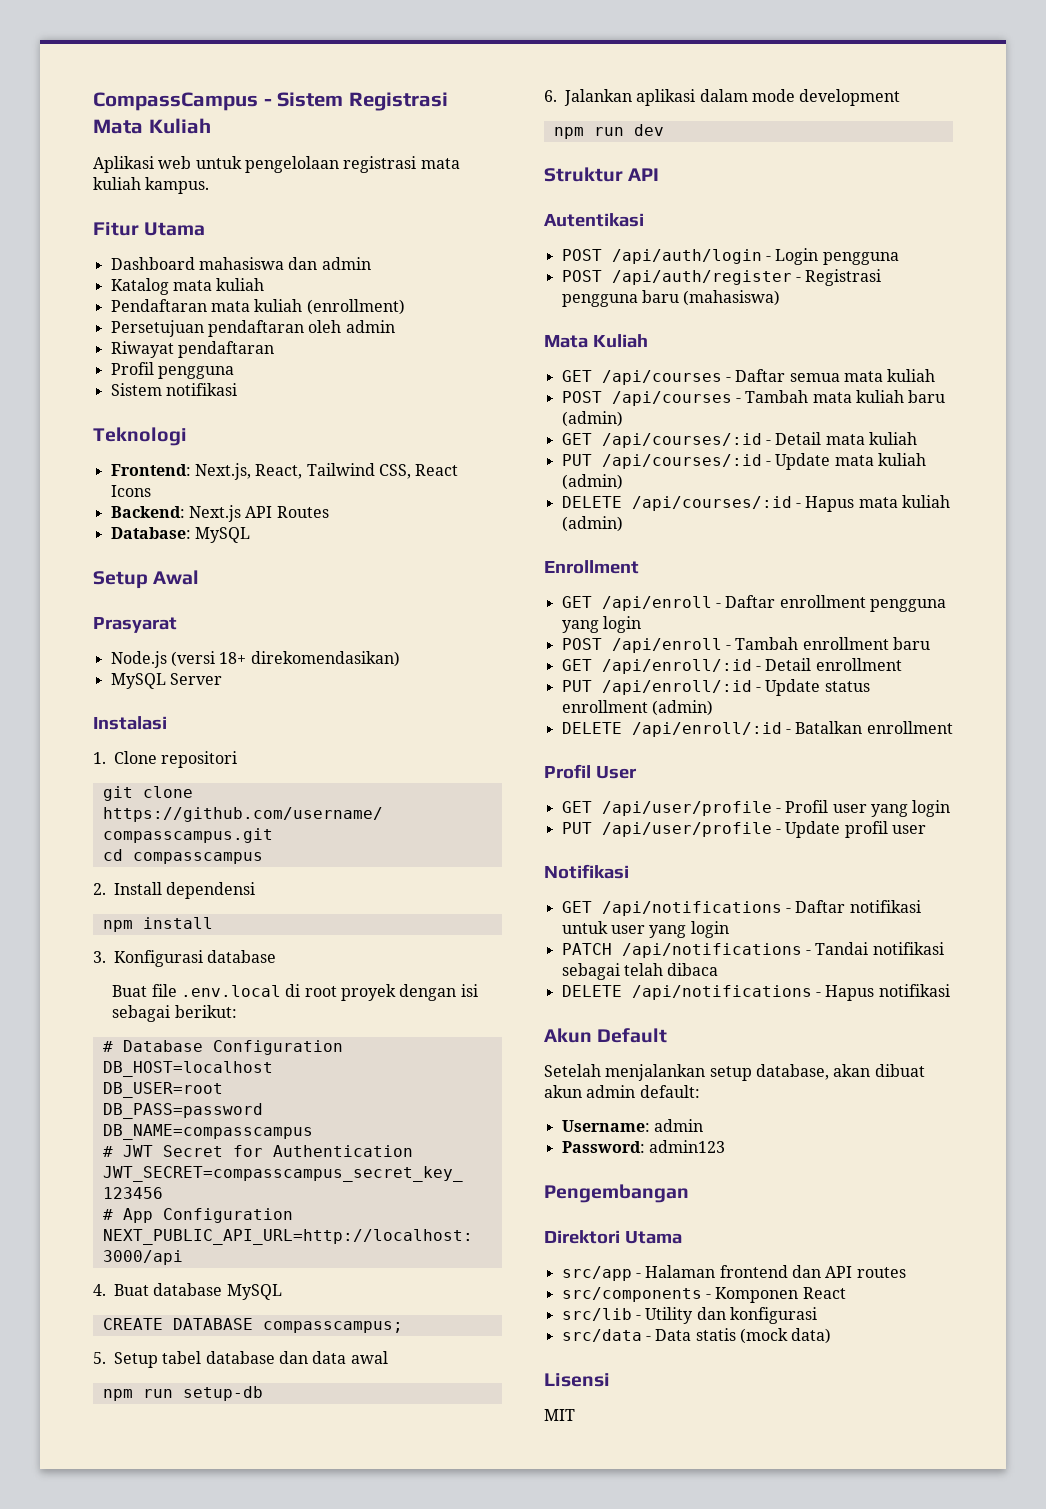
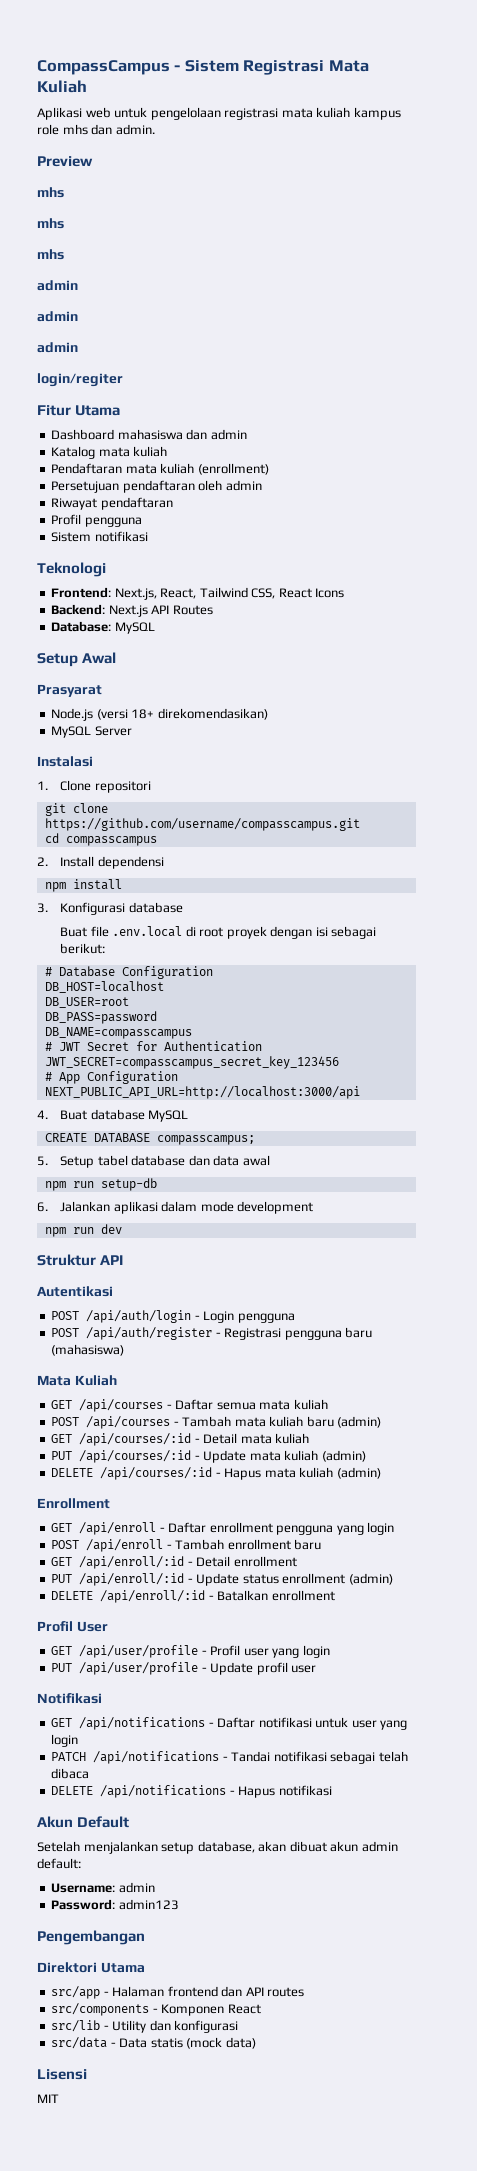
[145,177,210,194] kampus. -> [353,107,401,120] [37,124,155,135] [37,156,93,167] [37,187,64,198] [37,218,64,229] [37,249,64,260] [37,280,78,291] [37,311,78,322] [37,342,78,353] [37,373,123,387] kampus role mhs dan admin. // Preview // mhs // mhs // mhs // admin // admin // admin // login/regiter

